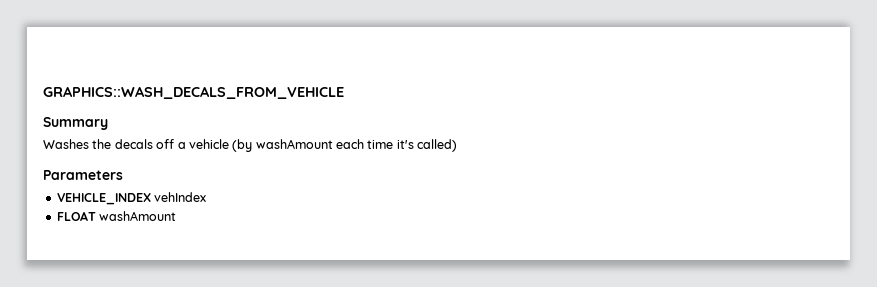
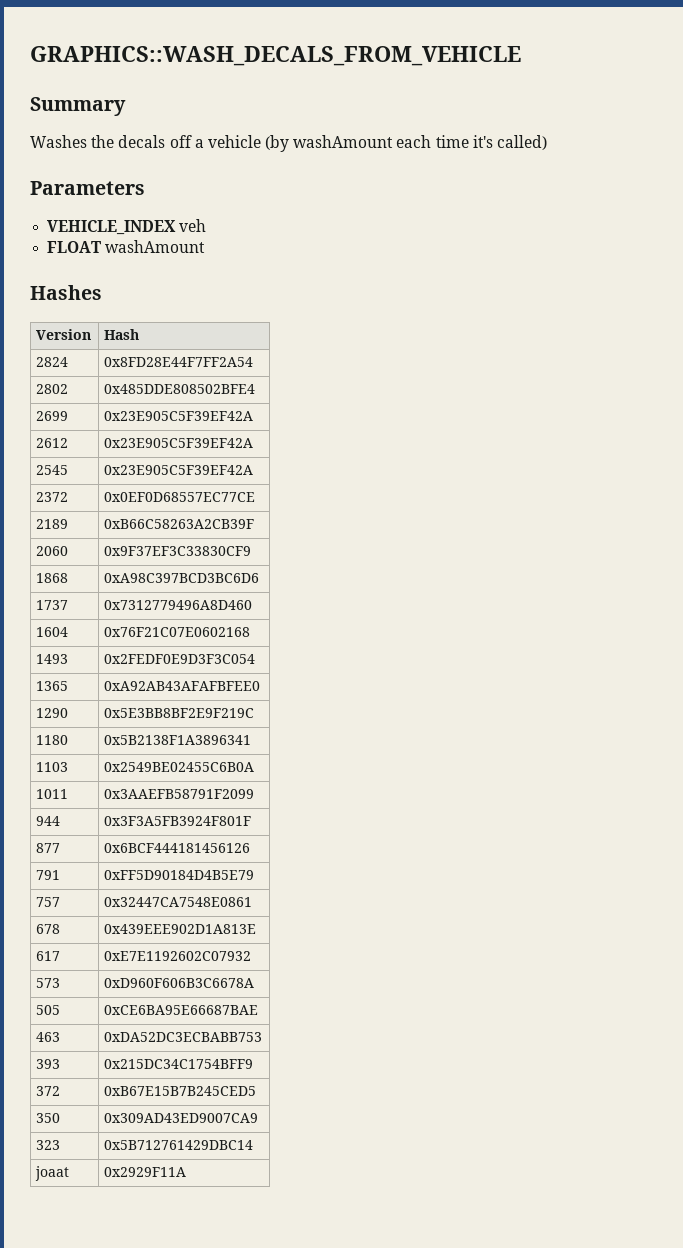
[154,192,207,202] vehIndex -> [179,219,207,232] veh
(177, 216) none -> [30,285,102,300] [36,329,92,340] [104,329,140,340] [36,357,69,367] [104,357,254,367] [36,384,69,394] [104,384,256,394] [36,411,69,421] [104,411,254,421] [36,438,69,448] [104,438,254,448] [36,465,69,475] [104,465,254,475] [36,492,69,502] [104,492,256,502] [36,519,69,529] [104,519,255,529] [36,546,69,556] [104,546,252,556] [36,573,69,583] [104,573,260,583] [36,600,69,610] [104,600,253,610] [36,627,69,637] [104,627,251,637] [36,654,69,664] [104,654,256,664] [36,681,69,691] [104,681,261,691] [36,708,69,718] [104,708,255,718] [36,735,69,745] [104,735,252,745] [36,762,69,772] [104,762,255,772] [36,789,69,799] [104,789,255,799] [36,816,61,826] [104,816,252,826] [36,843,61,853] [104,843,251,853] [36,870,61,880] [104,870,255,880] [36,897,61,907] [104,897,253,907] [36,924,61,934] [104,924,257,934] [36,951,61,961] [104,951,252,961] [36,978,61,988] [104,978,255,988] [36,1005,61,1015] [104,1005,259,1015] [36,1032,61,1042] [104,1032,263,1042] [36,1059,61,1069] [104,1059,254,1069] [36,1086,61,1096] [104,1086,257,1096] [36,1113,61,1123] [104,1113,259,1123] [36,1140,61,1150] [104,1140,254,1150] [35,1166,70,1181] [104,1167,187,1177] // Hashes // Version | Hash // 2824 | 0x8FD28E44F7FF2A54 // 2802 | 0x485DDE808502BFE4 // 2699 | 0x23E905C5F39EF42A // 2612 | 0x23E905C5F39EF42A // 2545 | 0x23E905C5F39EF42A // 2372 | 0x0EF0D68557EC77CE // 2189 | 0xB66C58263A2CB39F // 2060 | 0x9F37EF3C33830CF9 // 1868 | 0xA98C397BCD3BC6D6 // 1737 | 0x7312779496A8D460 // 1604 | 0x76F21C07E0602168 // 1493 | 0x2FEDF0E9D3F3C054 // 1365 | 0xA92AB43AFAFBFEE0 // 1290 | 0x5E3BB8BF2E9F219C // 1180 | 0x5B2138F1A3896341 // 1103 | 0x2549BE02455C6B0A // 1011 | 0x3AAEFB58791F2099 // 944 | 0x3F3A5FB3924F801F // 877 | 0x6BCF444181456126 // 791 | 0xFF5D90184D4B5E79 // 757 | 0x32447CA7548E0861 // 678 | 0x439EEE902D1A813E // 617 | 0xE7E1192602C07932 // 573 | 0xD960F606B3C6678A // 505 | 0xCE6BA95E66687BAE // 463 | 0xDA52DC3ECBABB753 // 393 | 0x215DC34C1754BFF9 // 372 | 0xB67E15B7B245CED5 // 350 | 0x309AD43ED9007CA9 // 323 | 0x5B712761429DBC14 // joaat | 0x2929F11A

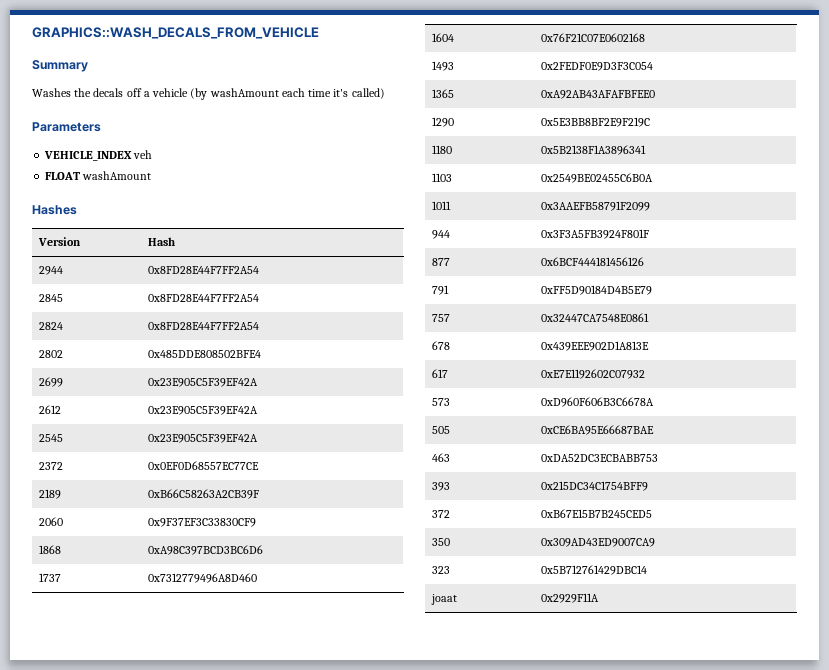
(140, 334) none -> [38,266,63,275] [147,266,259,274] [38,294,63,302] [147,294,259,302] // 2944 | 0x8FD28E44F7FF2A54 // 2845 | 0x8FD28E44F7FF2A54

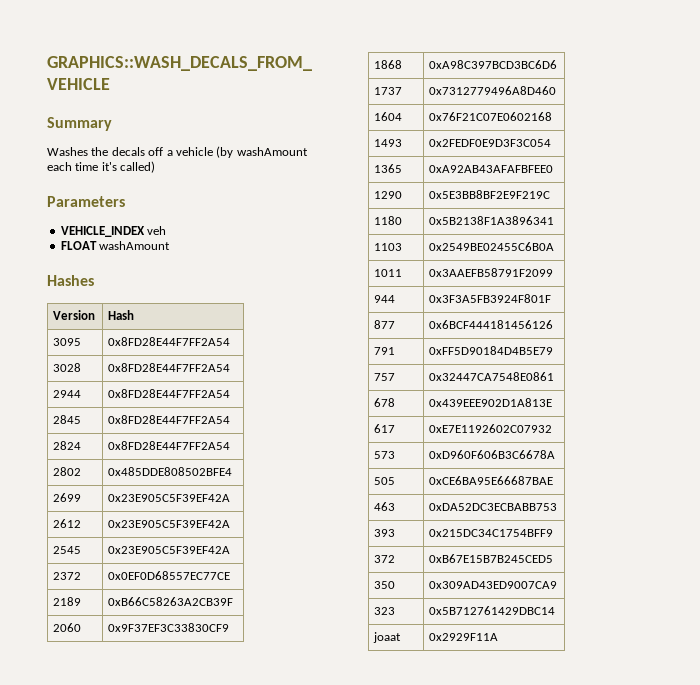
(175, 241) none -> [53,338,82,346] [108,337,231,346] [53,363,82,372] [108,363,231,372] // 3095 | 0x8FD28E44F7FF2A54 // 3028 | 0x8FD28E44F7FF2A54

